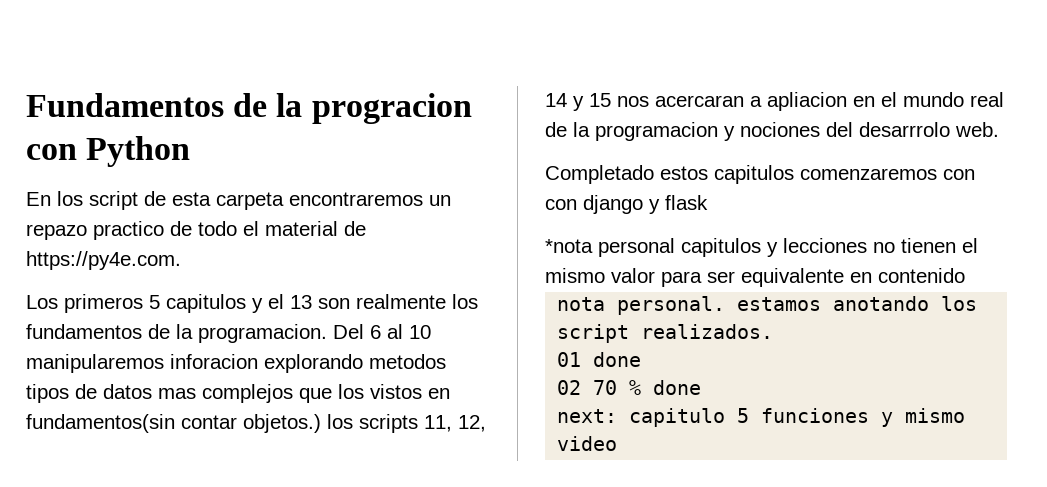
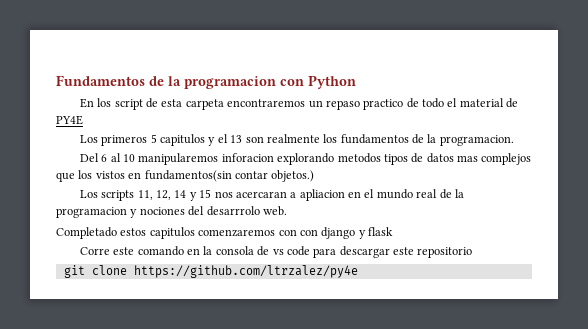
[311,93,472,124] progracion -> [184,76,276,89] programacion
[26,224,87,240] repazo -> [325,100,360,110] repaso
[26,251,181,270] https://py4e.com. -> [56,115,83,125] PY4E
(327, 333) none -> (514, 140) //
[327,414,353,429] los -> [79,190,98,198] // Los
[545,238,978,257] [545,268,965,287] [557,296,978,315] [557,324,774,343] [557,352,642,367] [557,380,702,395] [557,408,966,427] [557,436,618,451] *nota personal capitulos y lecciones no tienen el mismo valor para ser equivalente en contenido // nota personal. estamos anotando los script realizados. // 01 done // 02 70 % done // next: capitulo 5 funciones y mismo video -> [79,246,473,258] [63,265,358,278] Corre este comando en la consola de vs code para descargar este repositorio // git clone https://github.com/ltrzalez/py4e

